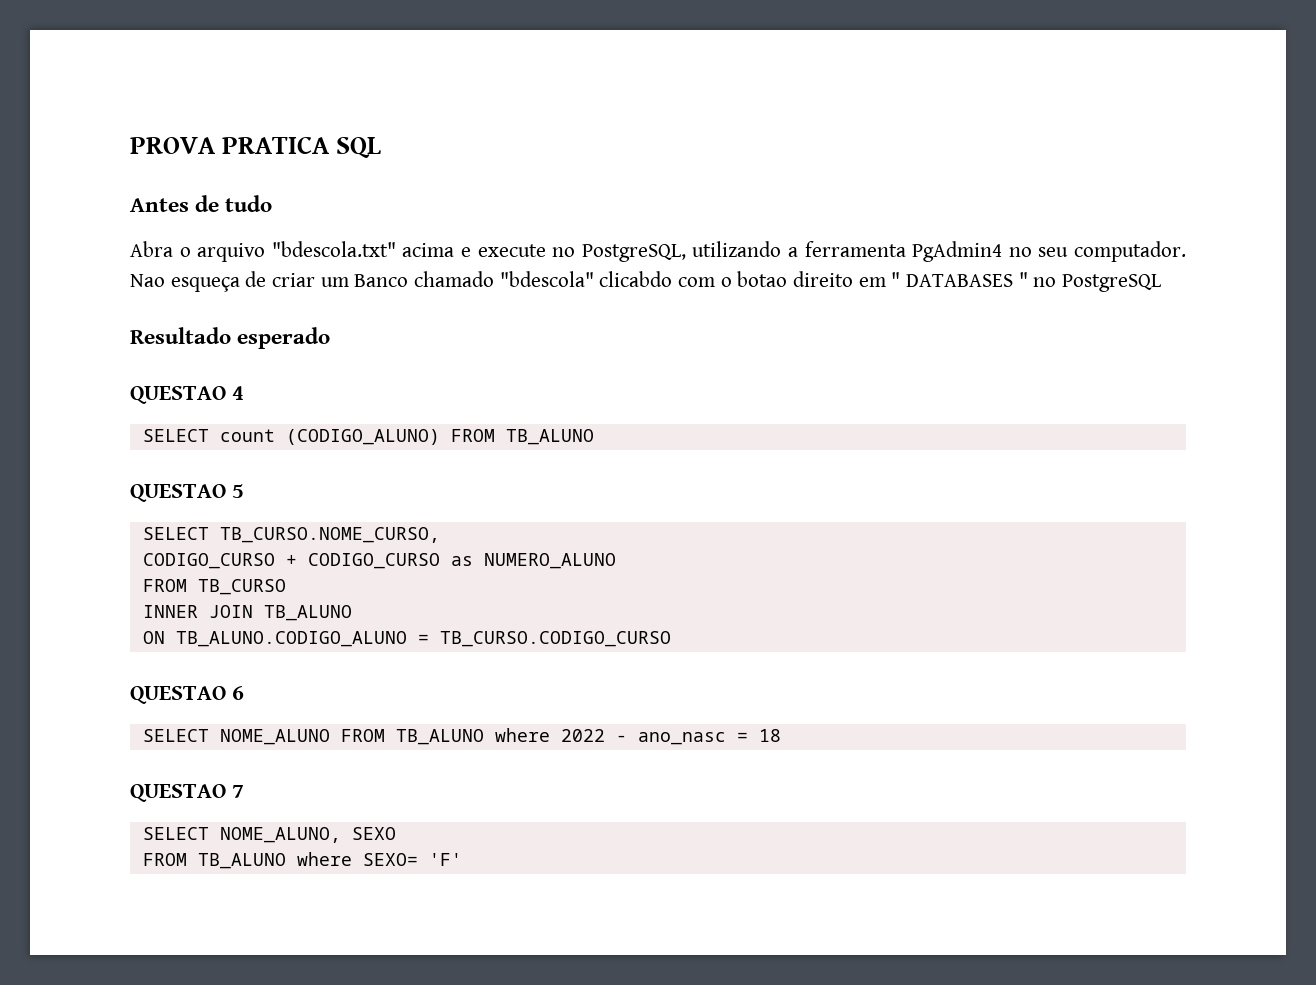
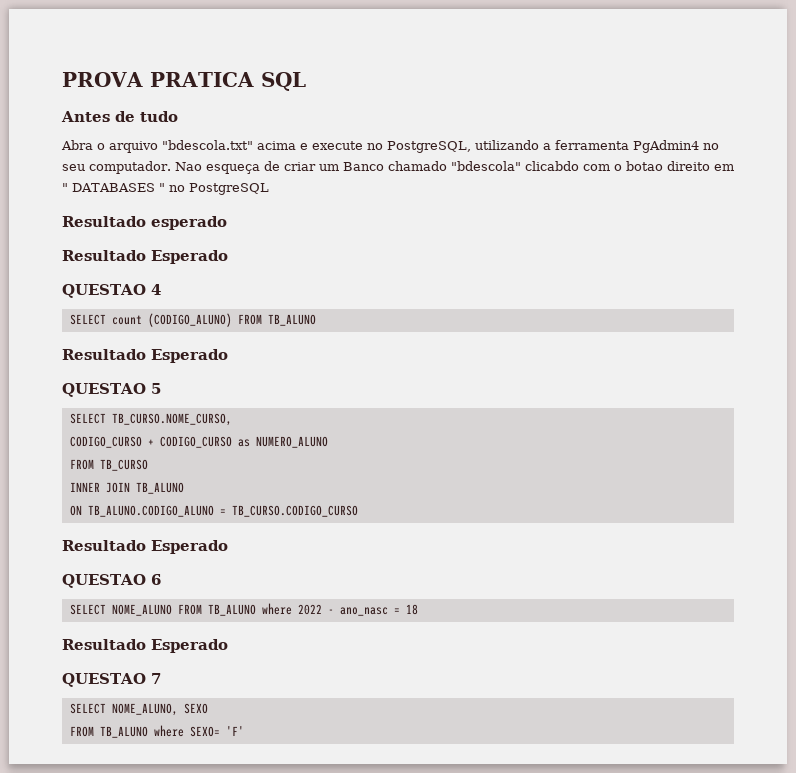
(331, 338) none -> [62,250,228,264] // Resultado Esperado
(594, 437) none -> [62,349,228,363] // Resultado Esperado
(671, 639) none -> [62,540,228,554] // Resultado Esperado
(781, 735) none -> [62,639,228,653] // Resultado Esperado

